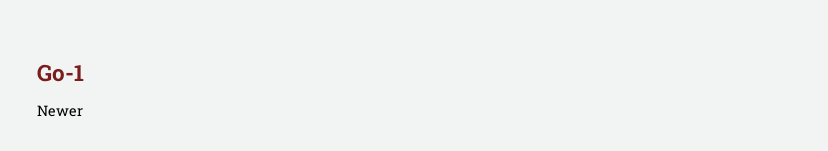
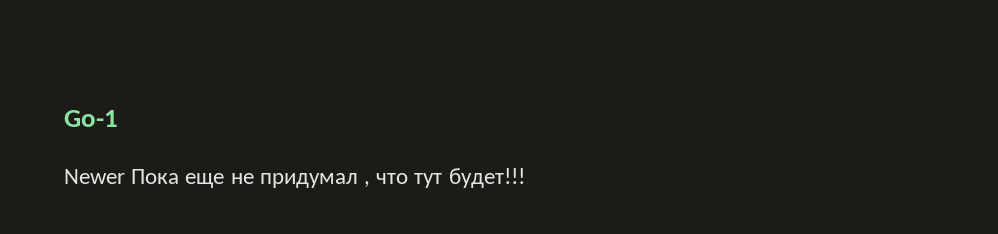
(83, 111) none -> [131,168,525,188] Пока еще не придумал , что тут будет!!!

